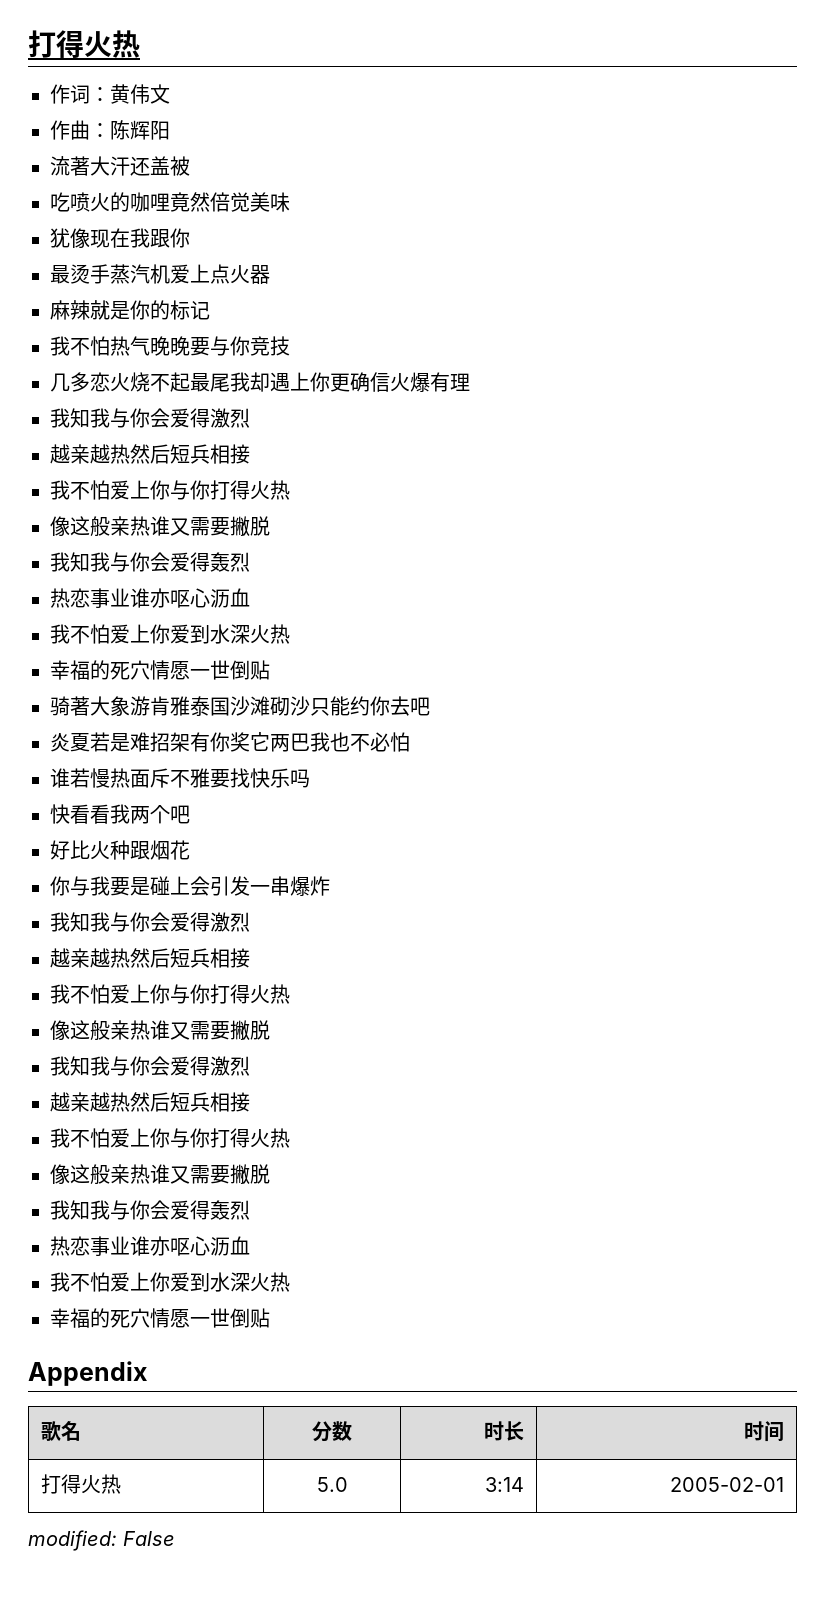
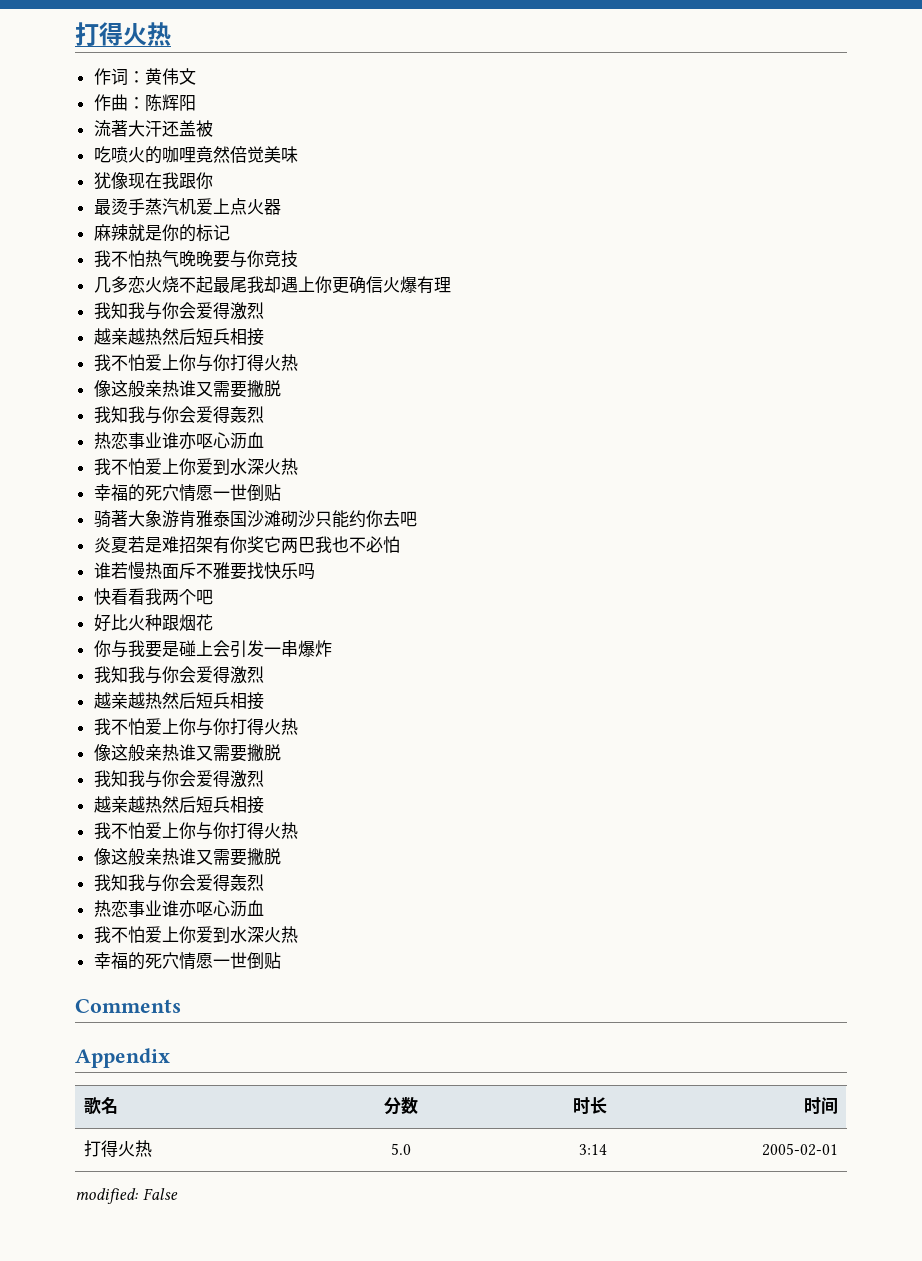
(270, 1318) none -> [75,999,181,1013] // Comments

